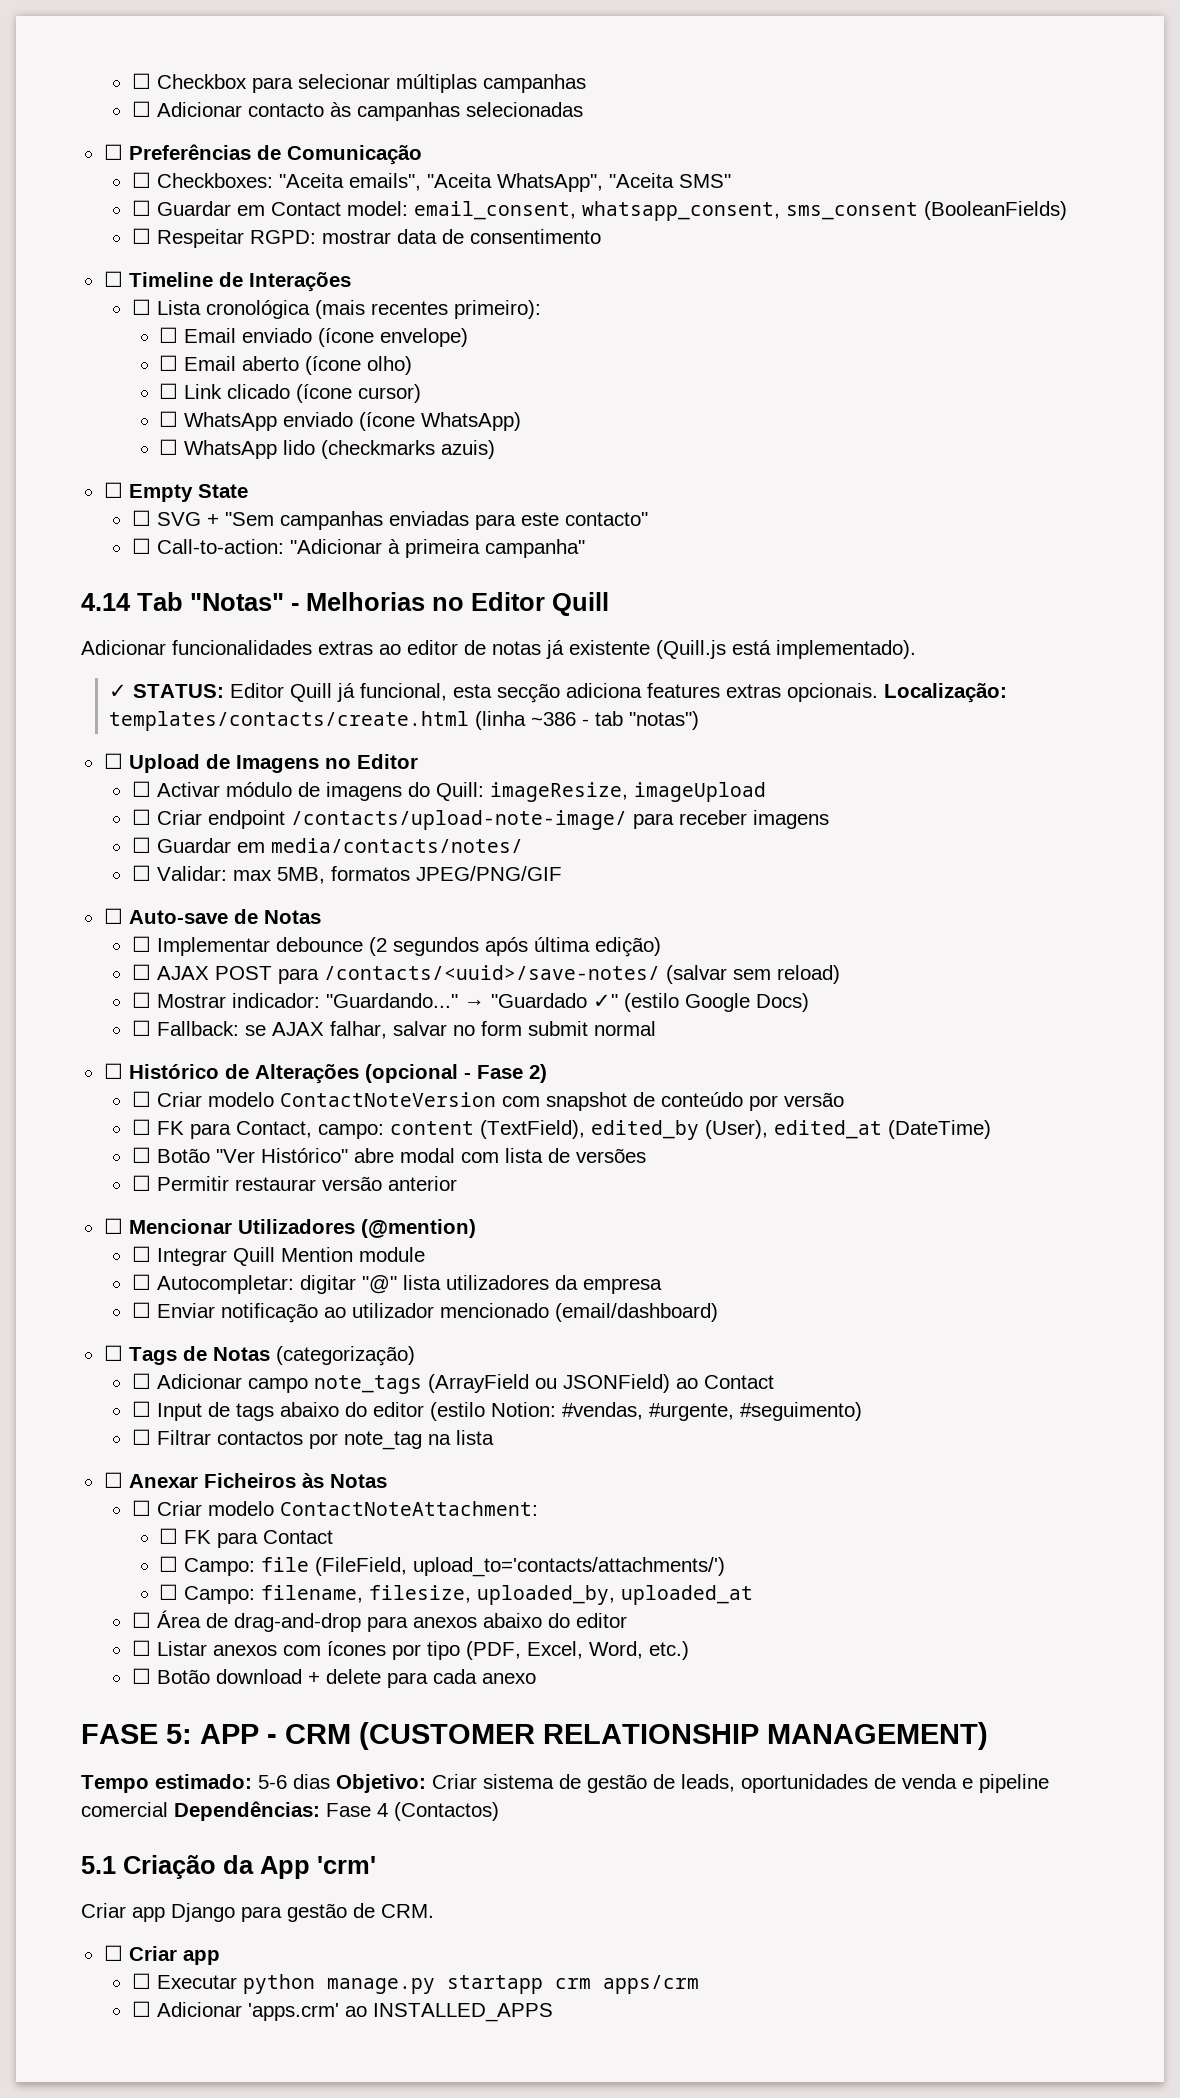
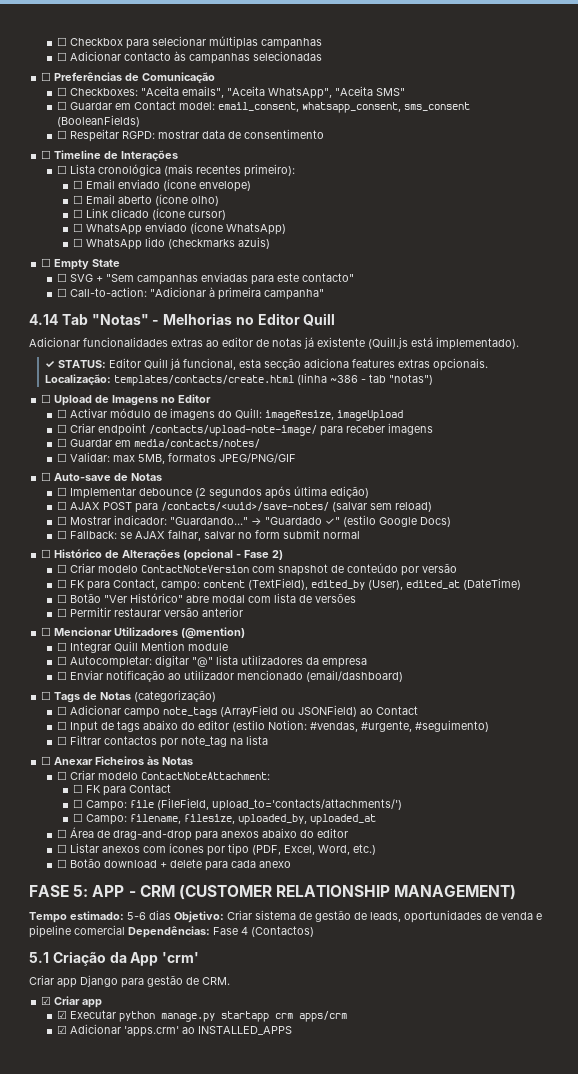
[103,1945,123,1961] ☐ -> [41,996,52,1005] ☑
[131,1973,151,1989] ☐ -> [57,1010,68,1019] ☑
[131,2001,151,2017] ☐ -> [57,1025,68,1034] ☑

